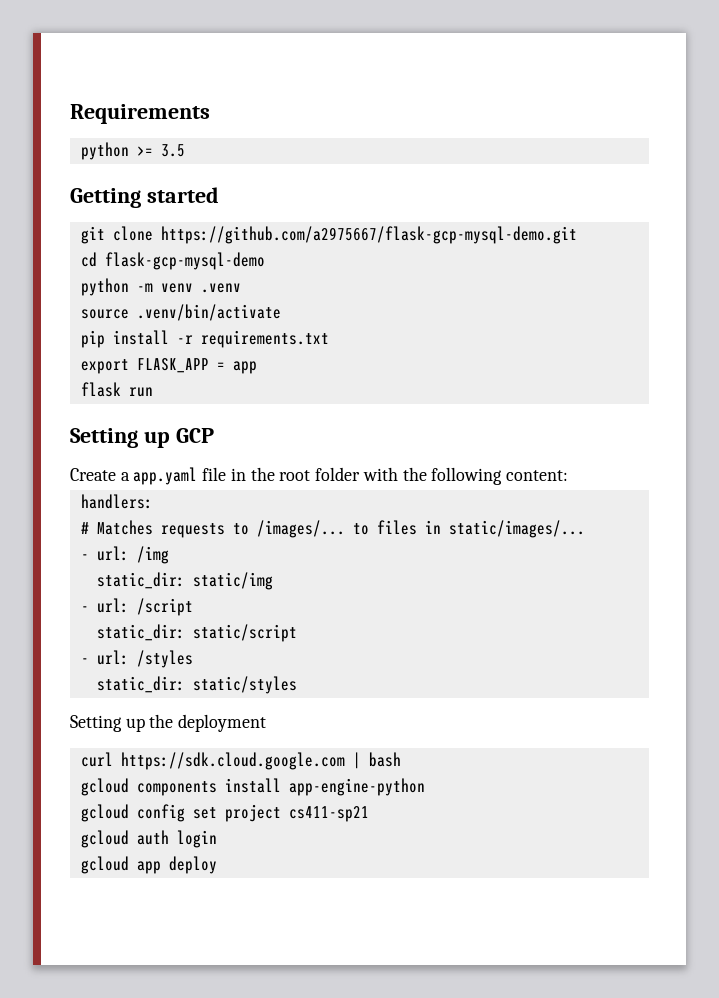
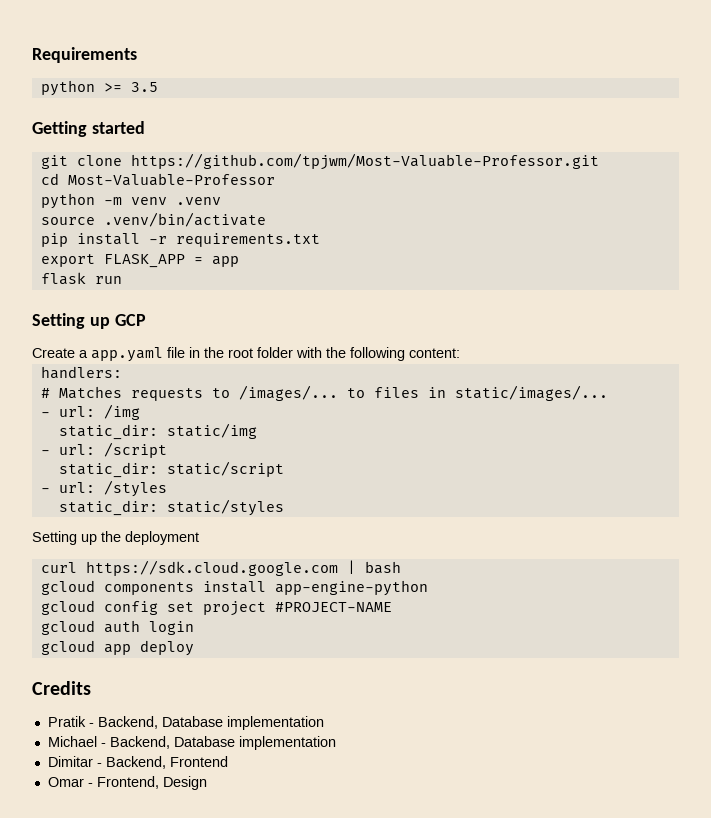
[160,226,577,244] https://github.com/a2975667/flask-gcp-mysql-demo.git -> [130,153,599,170] https://github.com/tpjwm/Most-Valuable-Professor.git
[104,252,265,270] flask-gcp-mysql-demo -> [67,173,275,186] Most-Valuable-Professor
[288,806,369,822] cs411-sp21 -> [274,602,392,612] #PROJECT-NAME
(217, 865) none -> [32,681,91,695] [47,716,324,730] [47,736,336,750] [47,756,228,769] [47,776,207,790] // Credits // Pratik - Backend, Database implementation // Michael - Backend, Database implementation // Dimitar - Backend, Frontend // Omar - Frontend, Design

